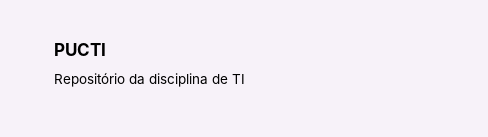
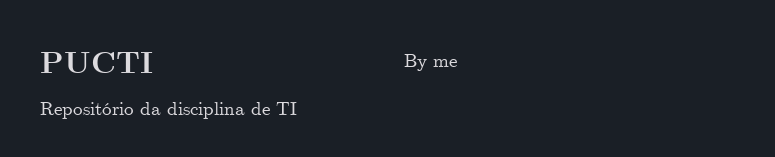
(245, 79) none -> [404,54,457,71] // By me

